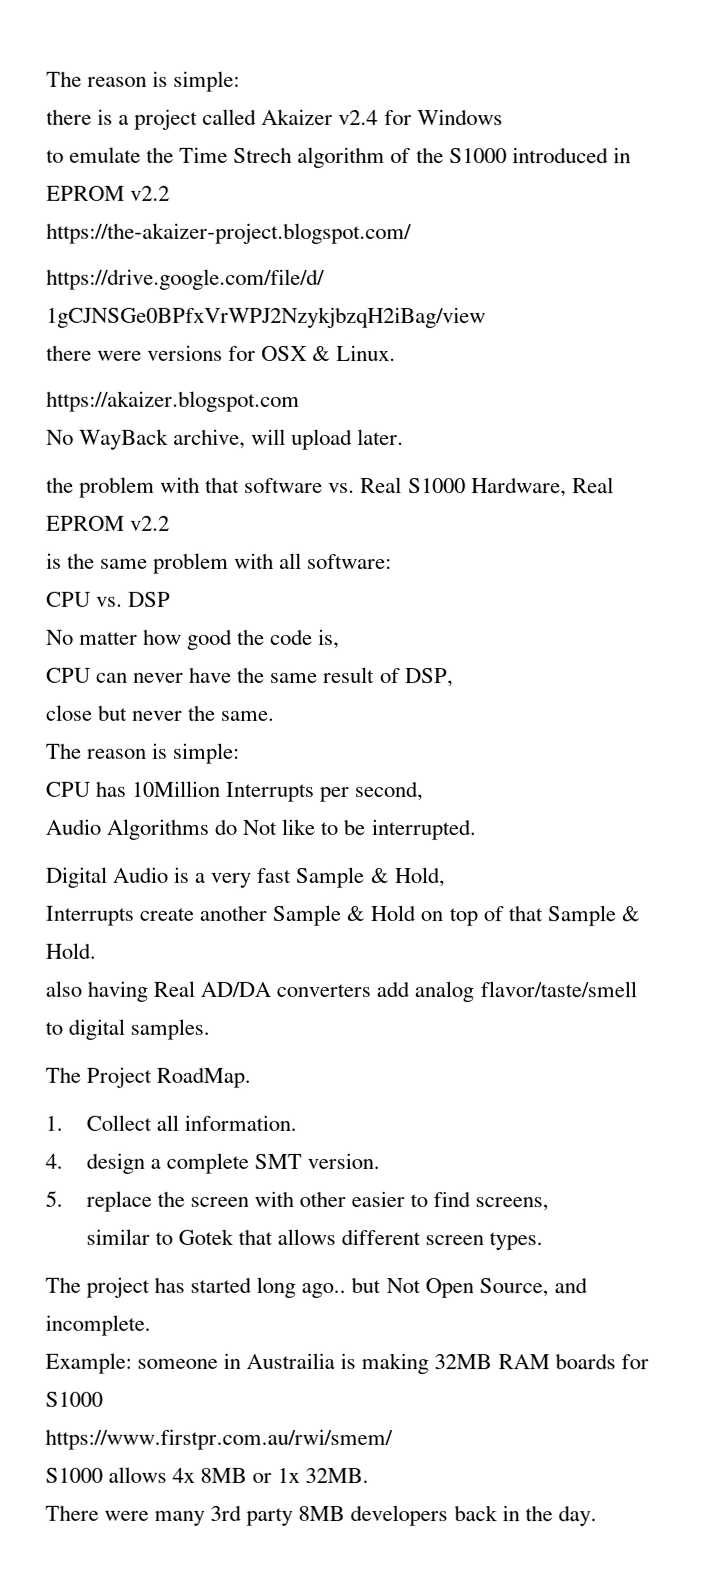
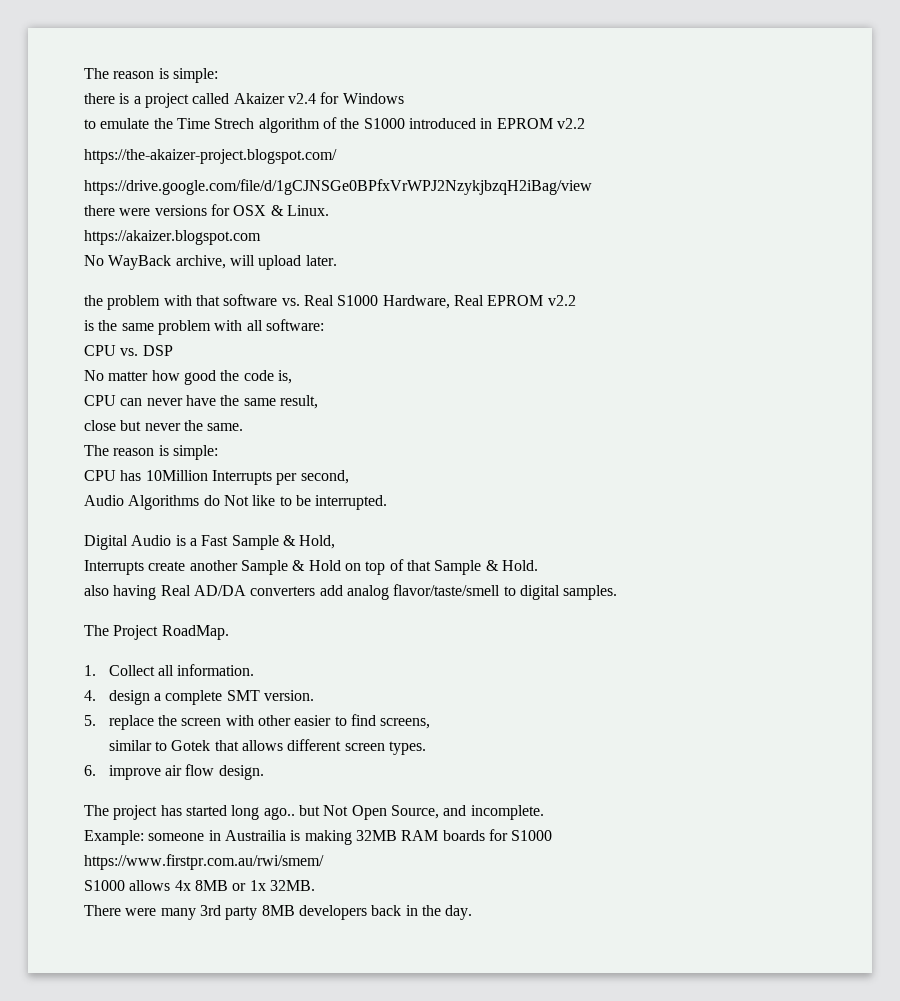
[323,666,454,688] result of DSP, -> [279,395,318,409] result,
[210,867,292,888] very fast -> [201,535,229,546] Fast
(544, 1241) none -> [84,764,264,780] // 6. improve air flow design.

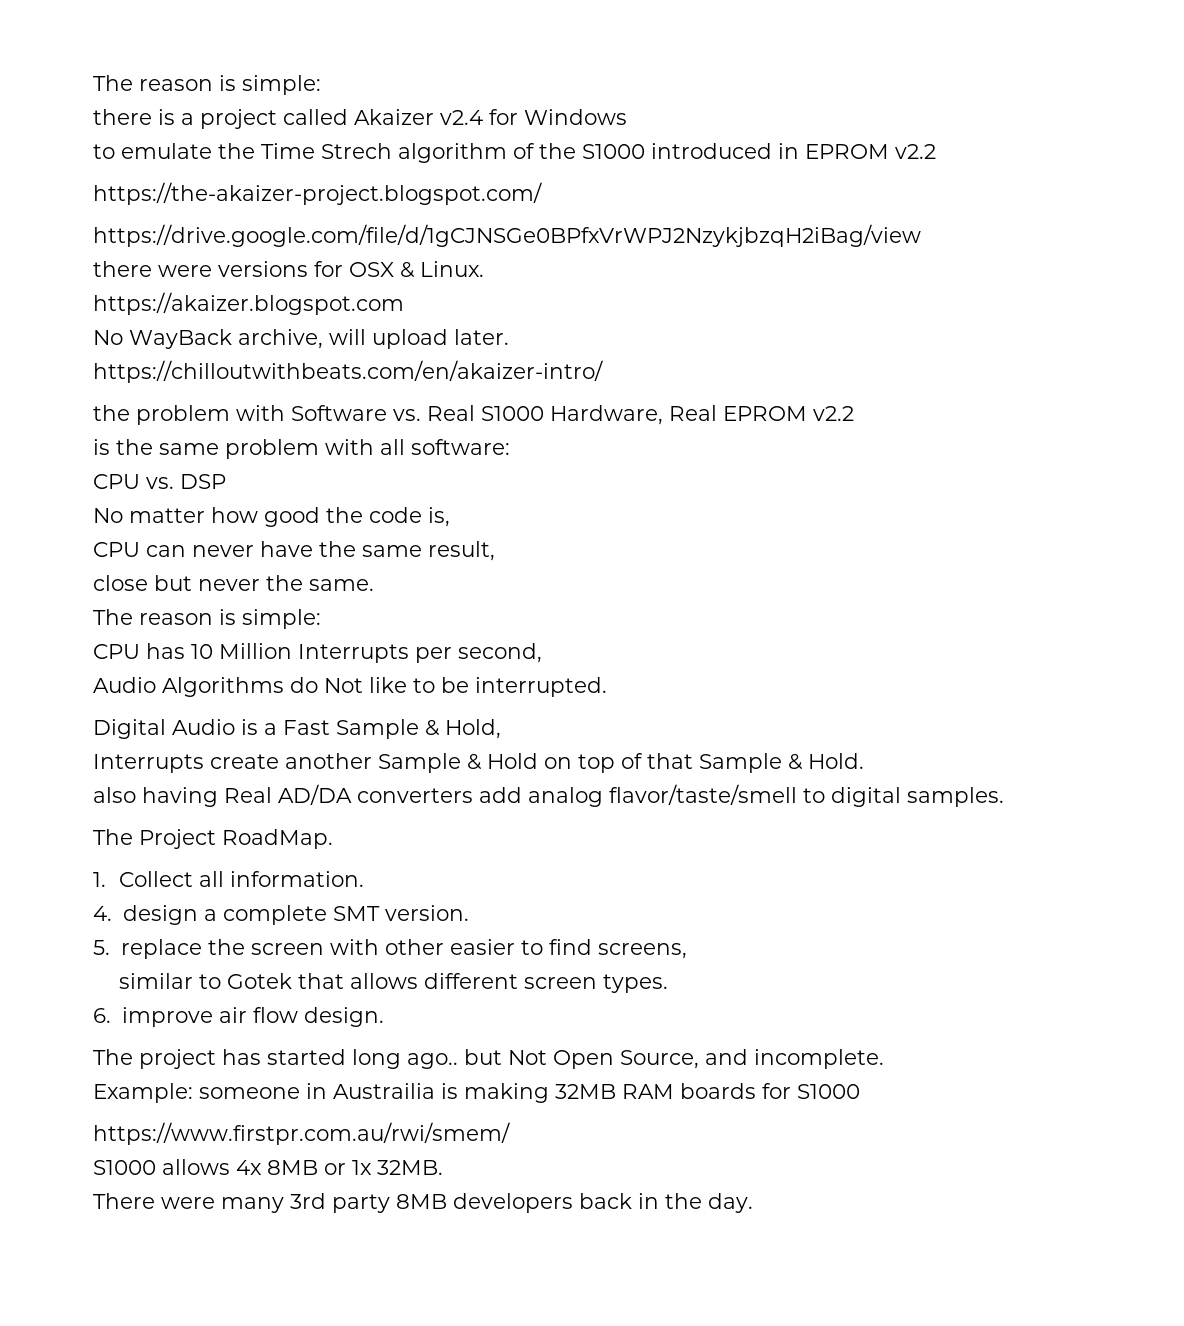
(337, 260) none -> [93,360,603,383] // https://chilloutwithbeats.com/en/akaizer-intro/
[195,294,278,306] that software -> [291,405,387,421] Software
[145,470,208,481] 10Million -> [191,643,292,659] 10 Million

